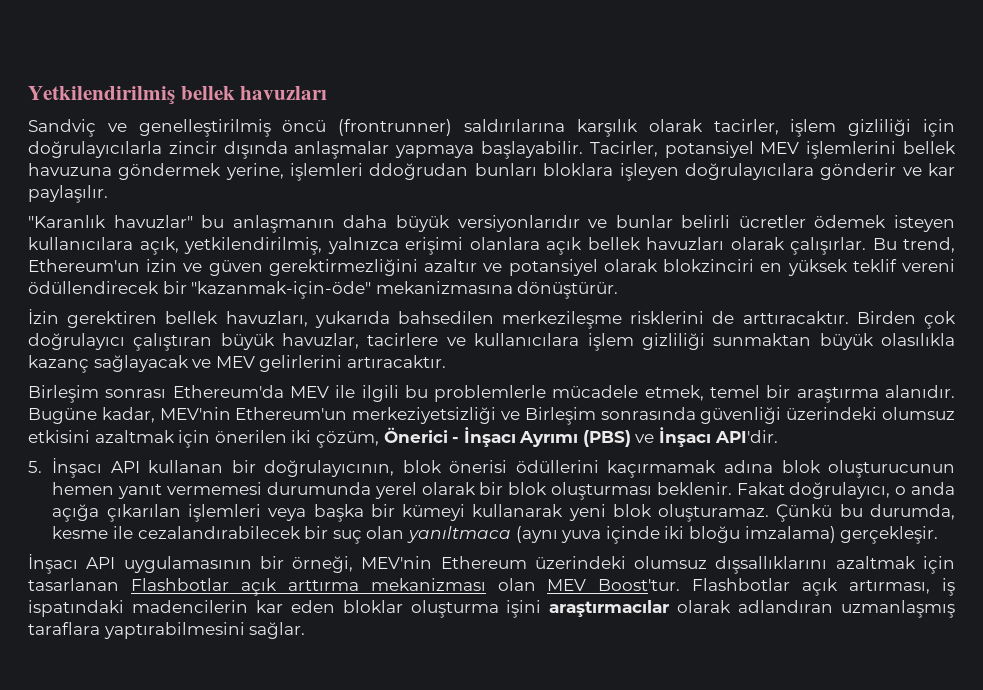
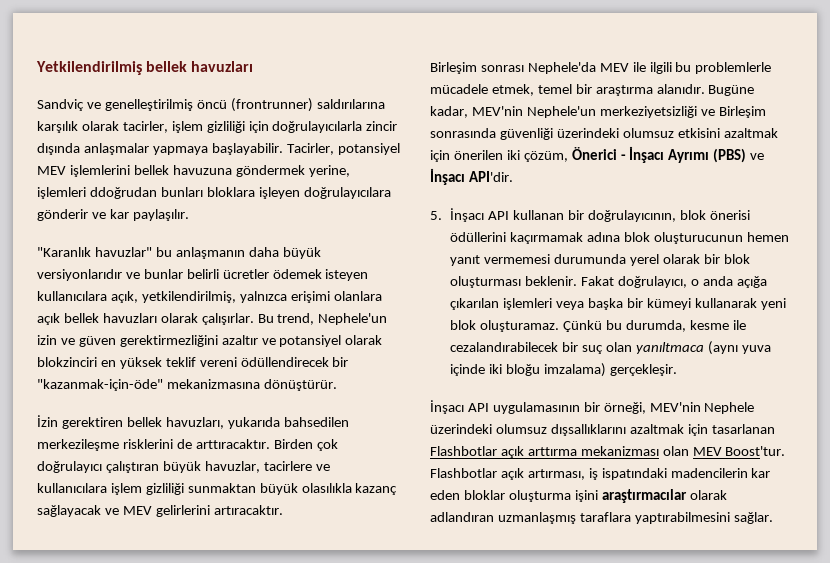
[28,259,140,272] Ethereum'un -> [318,313,388,325] Nephele'un
[172,385,284,398] Ethereum'da -> [527,62,596,74] Nephele'da
[235,407,348,420] Ethereum'un -> [526,106,596,118] Nephele'un
[440,556,527,569] Ethereum -> [704,402,755,414] Nephele

